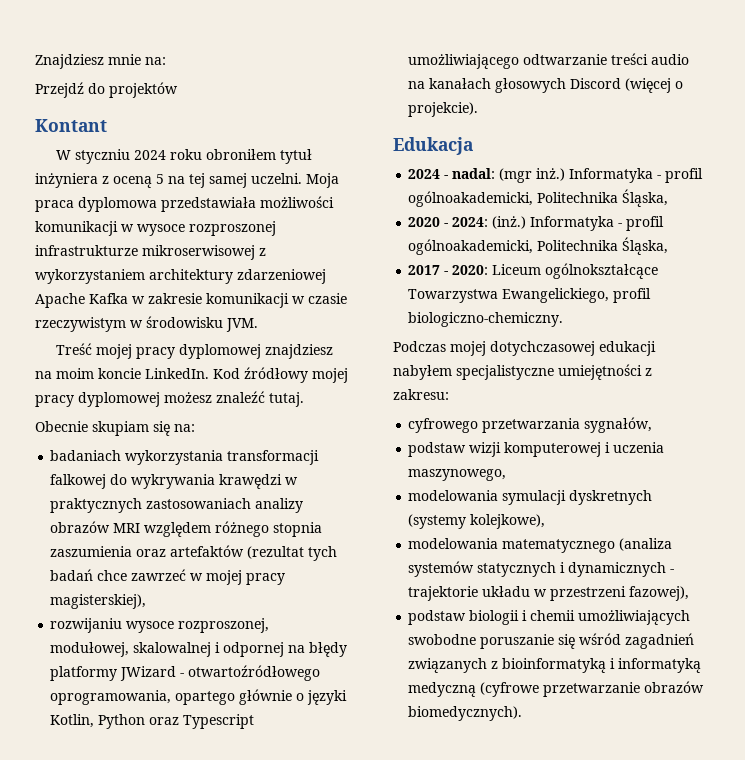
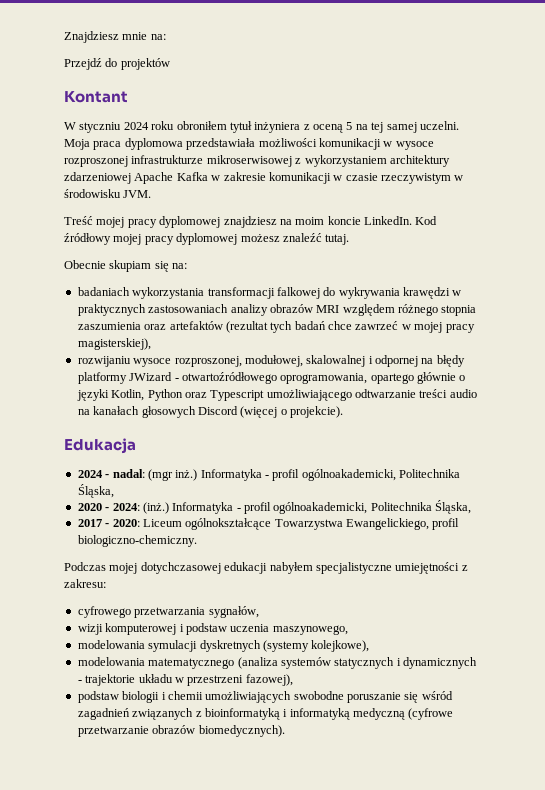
[408,442,467,457] podstaw -> (259, 612) none
(611, 447) none -> [185,623,227,635] podstaw

